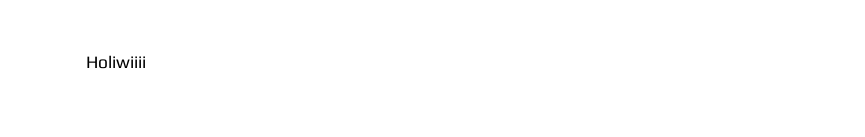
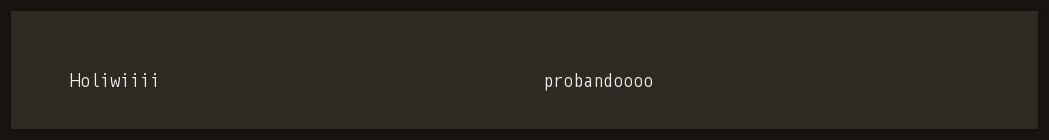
(146, 62) none -> [543,73,653,91] // probandoooo

